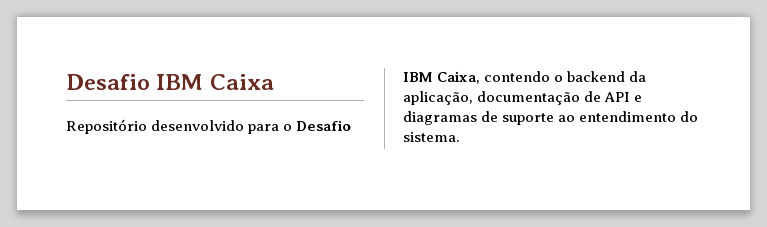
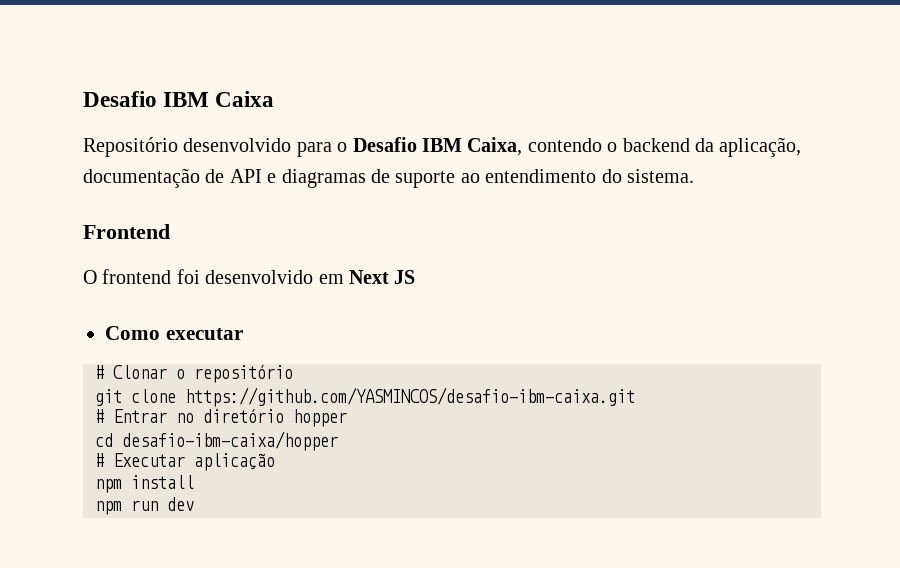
(460, 137) none -> [83,224,170,239] [83,269,416,284] [105,326,243,340] [95,365,293,383] [95,387,635,407] [95,409,347,427] [95,431,338,451] [95,453,275,471] [95,475,194,493] [95,497,194,515] // Frontend // O frontend foi desenvolvido em Next JS // Como executar // # Clonar o repositório // git clone https://github.com/YASMINCOS/desafio-ibm-caixa.git // # Entrar no diretório hopper // cd desafio-ibm-caixa/hopper // # Executar aplicação // npm install // npm run dev

